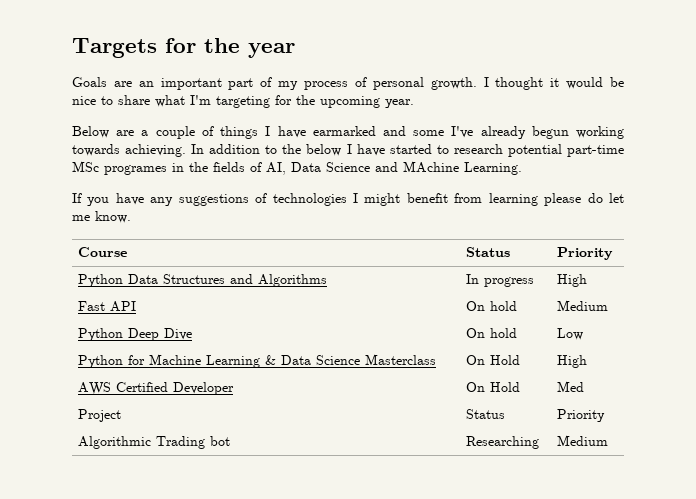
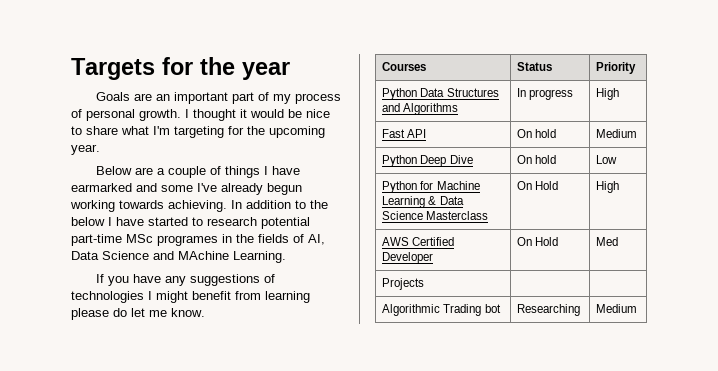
[78,247,128,257] Course -> [382,62,427,71] Courses
[78,409,122,422] [466,409,506,419] [557,409,606,422] Project | Status | Priority -> [382,278,425,290] Projects | |

